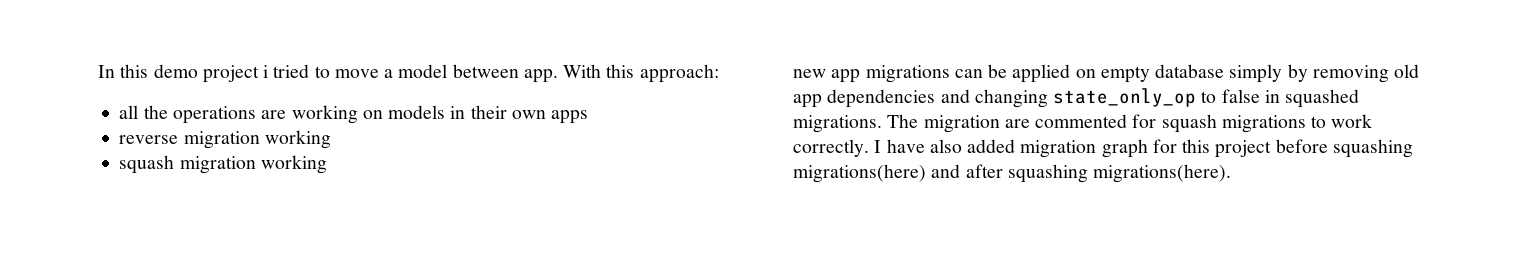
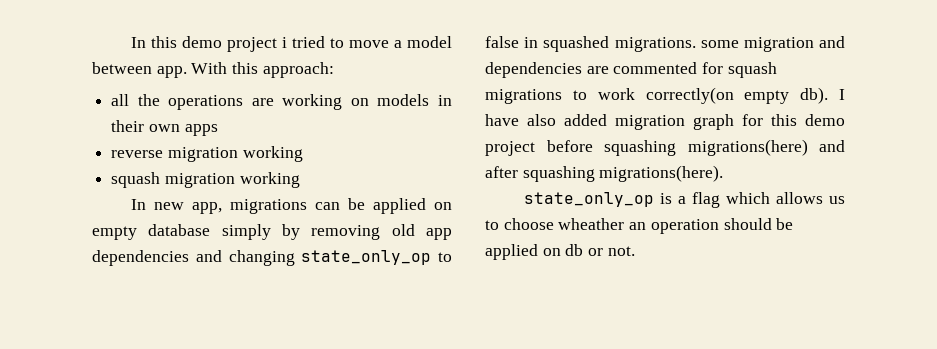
[793,69,861,83] new app -> [131,199,223,214] In new app,
[887,114,1000,133] The migration -> [700,36,845,52] [485,62,582,78] some migration and dependencies
[793,139,869,157] correctly. -> [645,87,829,104] correctly(on empty db).
(1211, 146) none -> [805,114,845,126] demo
(1232, 173) none -> [524,192,845,208] [485,218,794,234] [485,244,635,260] // state_only_op is a flag which allows us to choose wheather an operation should be applied on db or not.

